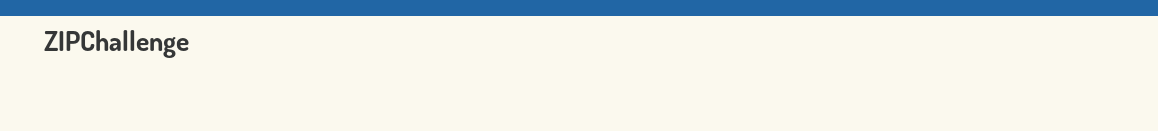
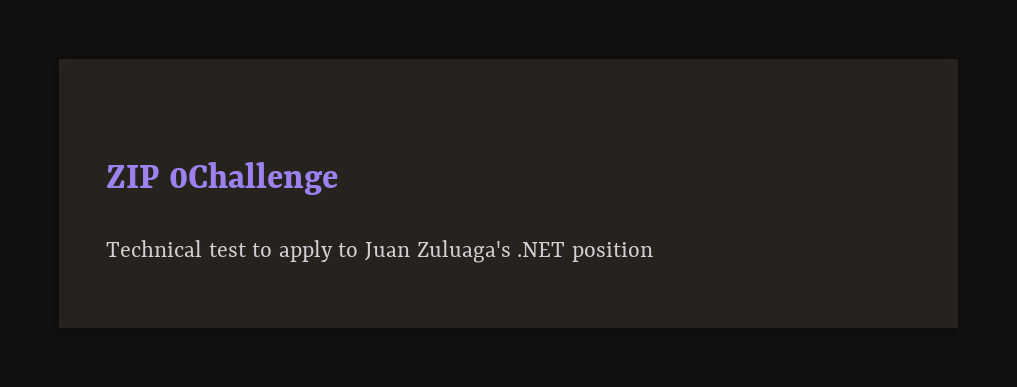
[44,30,189,58] ZIPChallenge -> [106,162,339,195] [106,240,653,263] ZIP 0Challenge // Technical test to apply to Juan Zuluaga's .NET position

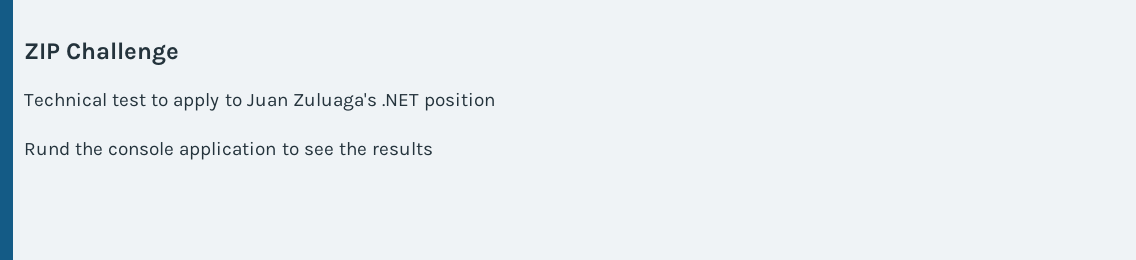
[169,162,339,195] 0Challenge -> [66,42,180,66] Challenge
(653, 252) none -> [24,141,433,160] // Rund the console application to see the results

